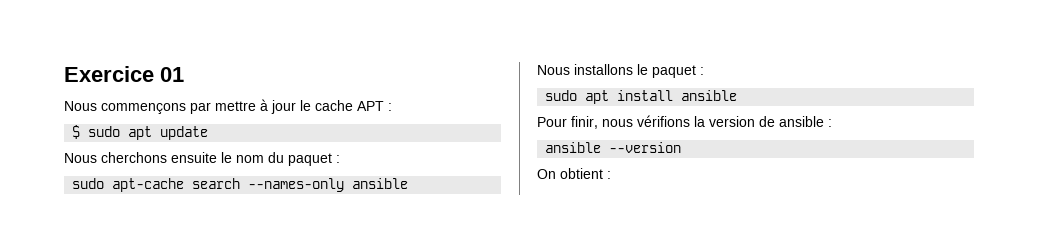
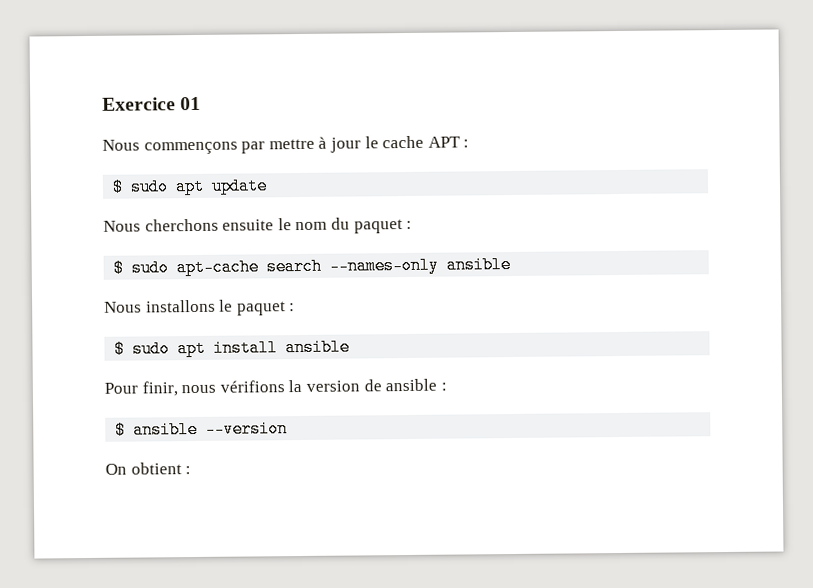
(340, 159) none -> [113,259,125,277] $
(704, 71) none -> [114,340,126,358] $
(832, 123) none -> [115,421,127,439] $

